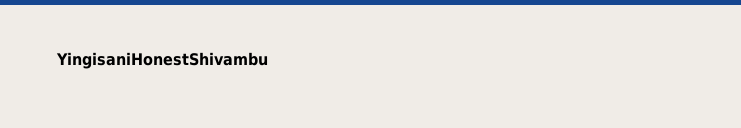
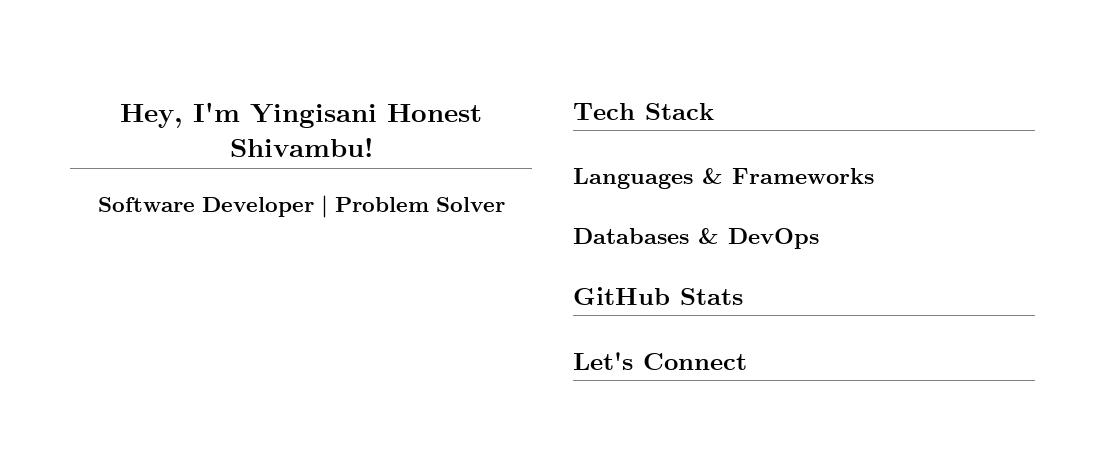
[56,52,268,69] YingisaniHonestShivambu -> [120,102,482,128] [229,137,373,157] [97,195,505,218] [573,103,714,120] [573,168,874,189] [573,228,819,249] [573,287,743,305] [573,352,747,370] Hey, I'm Yingisani Honest Shivambu! // Software Developer | Problem Solver // Tech Stack // Languages & Frameworks // Databases & DevOps // GitHub Stats // Let's Connect

